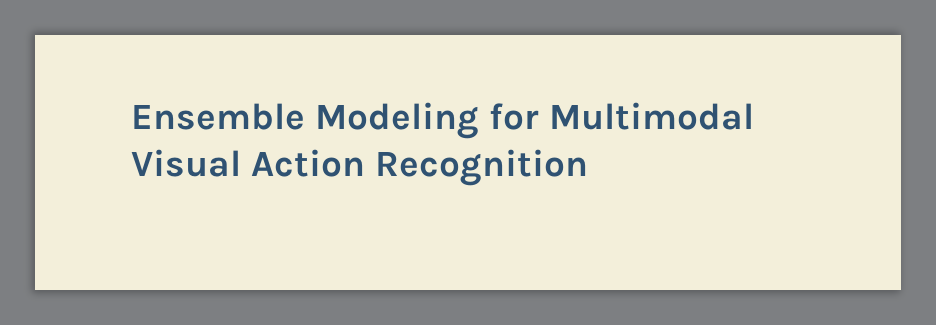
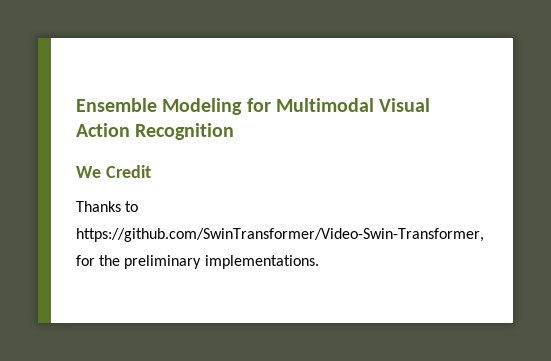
(588, 167) none -> [76,165,151,178] [76,201,139,212] [76,228,484,242] [76,255,319,269] // We Credit // Thanks to https://github.com/SwinTransformer/Video-Swin-Transformer, for the preliminary implementations.

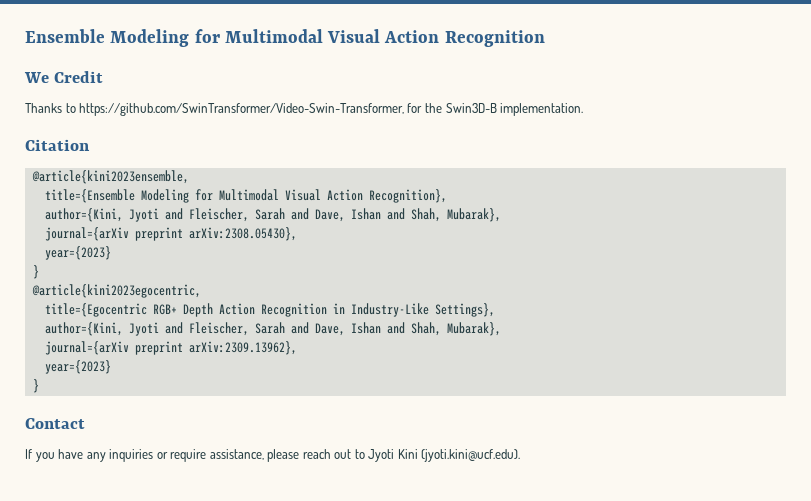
[124,255,319,269] preliminary implementations. -> [445,103,584,116] [25,139,90,151] [31,170,189,184] [44,189,447,203] [44,208,501,222] [44,227,297,241] [44,246,111,260] [32,265,39,279] [31,284,201,298] [44,303,495,317] [44,322,501,336] [44,341,297,355] [44,360,111,374] [32,379,39,393] [25,418,85,429] [25,449,521,462] Swin3D-B implementation. // Citation // @article{kini2023ensemble, // title={Ensemble Modeling for Multimodal Visual Action Recognition}, // author={Kini, Jyoti and Fleischer, Sarah and Dave, Ishan and Shah, Mubarak}, // journal={arXiv preprint arXiv:2308.05430}, // year={2023} // } // @article{kini2023egocentric, // title={Egocentric RGB+ Depth Action Recognition in Industry-Like Settings}, // author={Kini, Jyoti and Fleischer, Sarah and Dave, Ishan and Shah, Mubarak}, // journal={arXiv preprint arXiv:2309.13962}, // year={2023} // } // Contact // If you have any inquiries or require assistance, please reach out to Jyoti Kini (jyoti.kini@ucf.edu).

